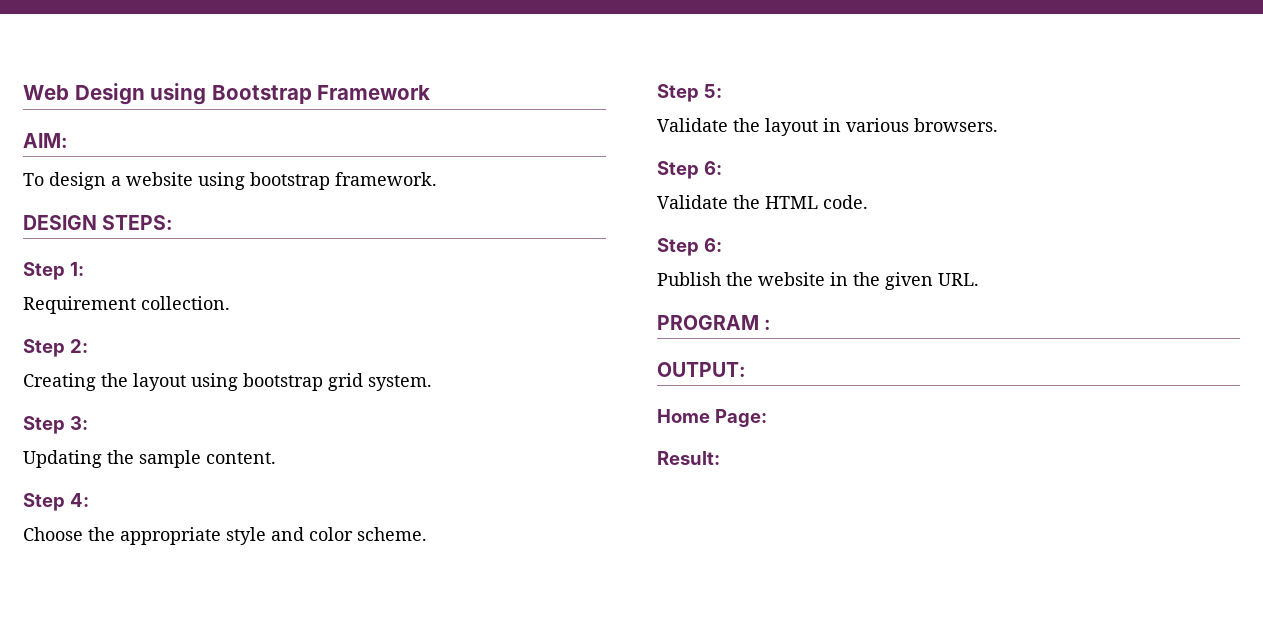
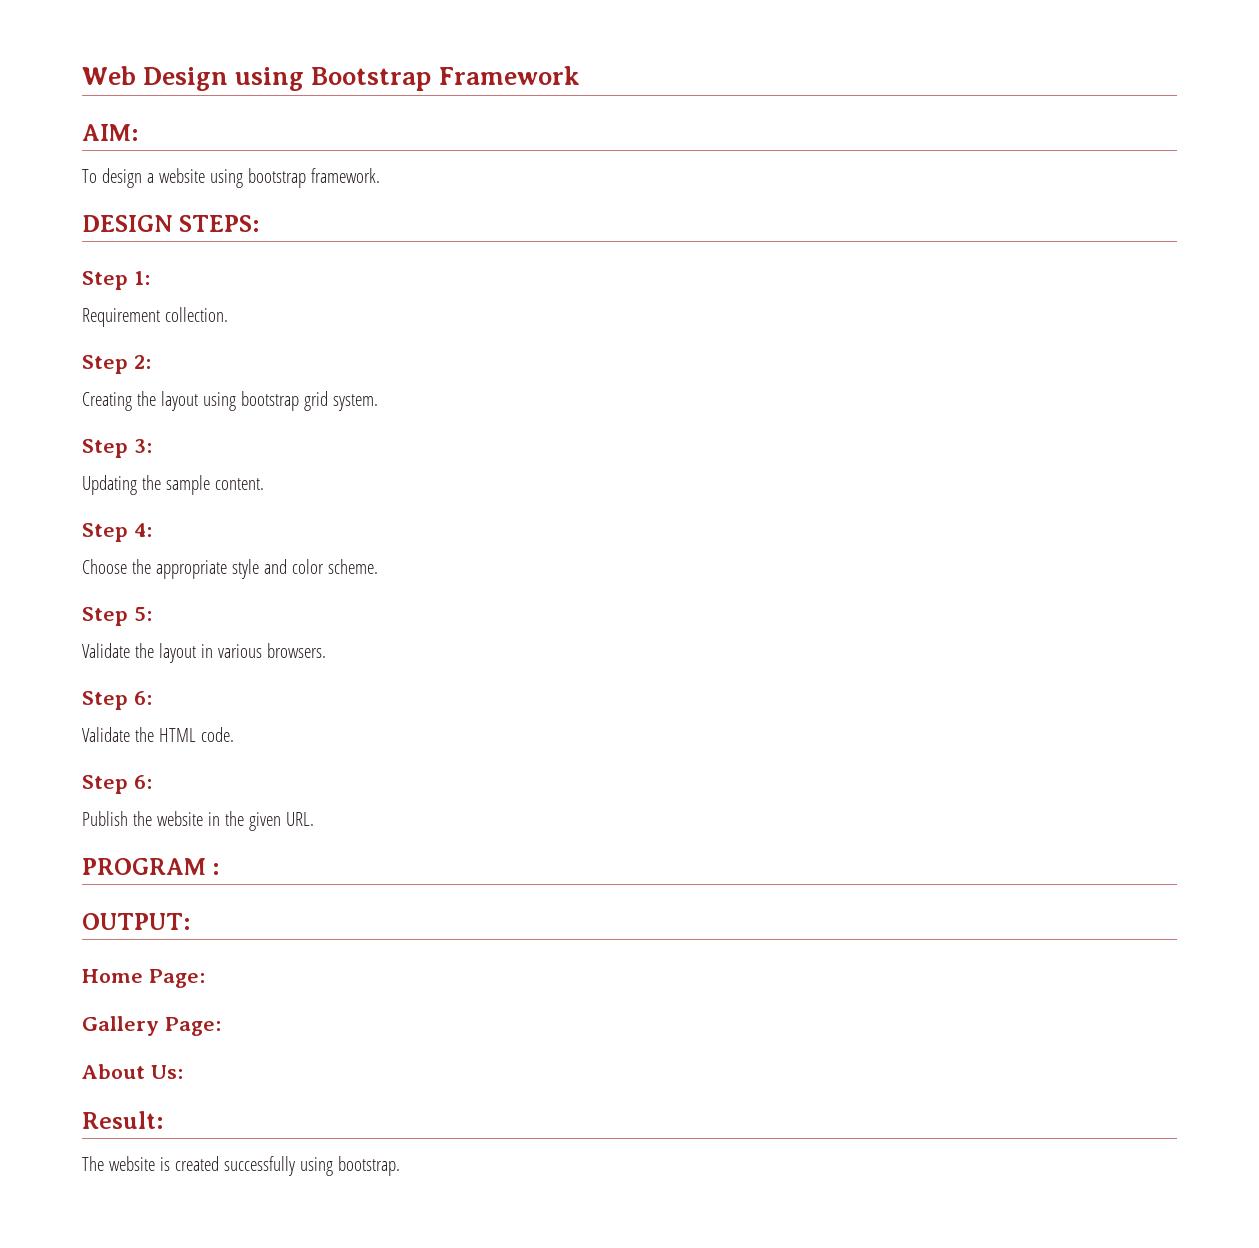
[657,451,720,465] Result: -> [82,1016,221,1036] [82,1064,183,1079] [82,1111,163,1129] [82,1156,400,1176] Gallery Page: // About Us: // Result: // The website is created successfully using bootstrap.

